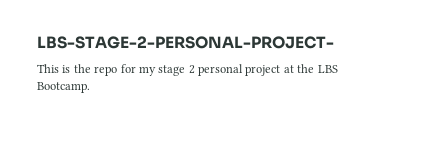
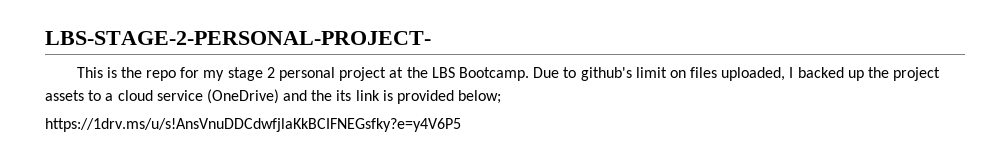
(90, 87) none -> [533,67,941,81] [45,89,502,104] [45,118,461,132] Due to github's limit on files uploaded, I backed up the project assets to a cloud service (OneDrive) and the its link is provided below; // https://1drv.ms/u/s!AnsVnuDDCdwfjlaKkBCIFNEGsfky?e=y4V6P5

